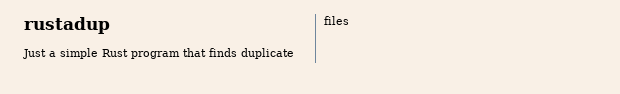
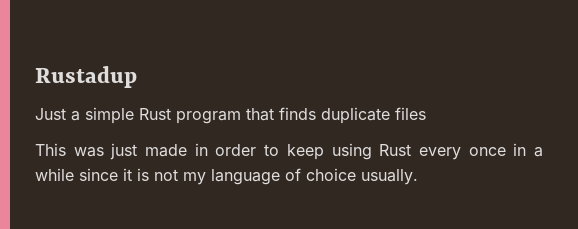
[24,17,110,34] rustadup -> [35,66,137,88] Rustadup
(349, 20) none -> [35,143,543,160] [35,168,418,185] // This was just made in order to keep using Rust every once in a while since it is not my language of choice usually.

